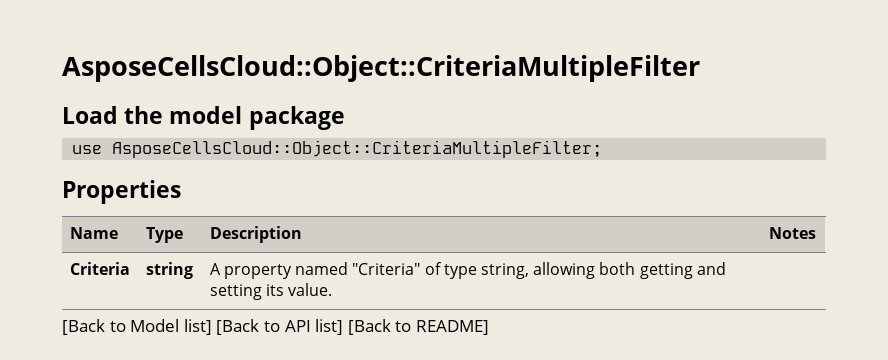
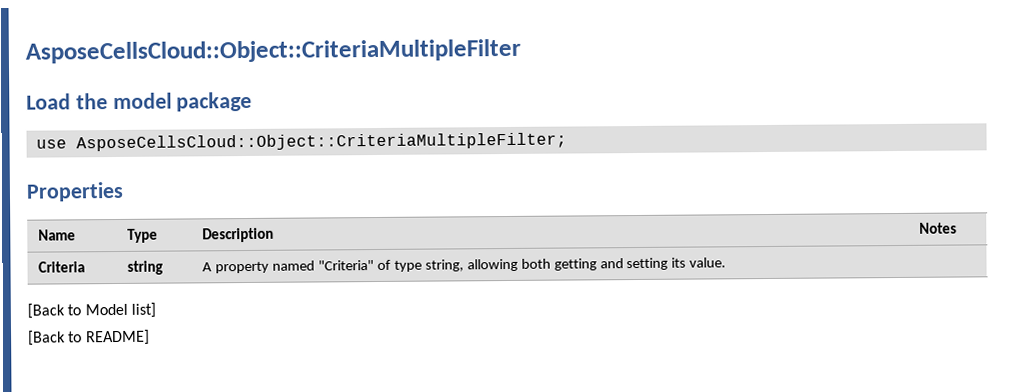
[216,319,344,335] [Back to API list] -> (156, 310) //

